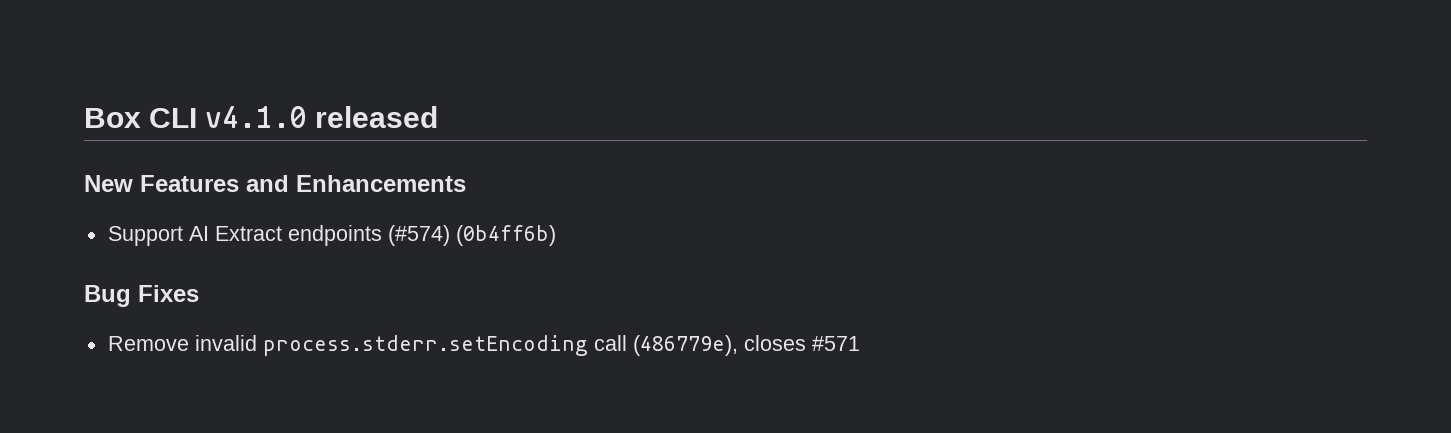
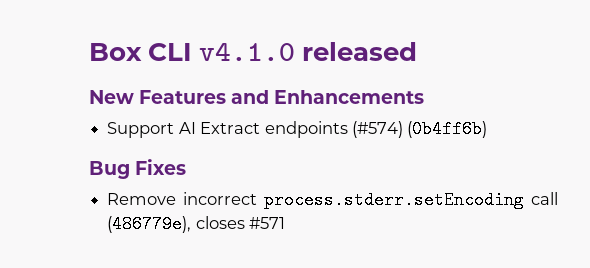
[194,335,257,351] invalid -> [183,192,258,205] incorrect

